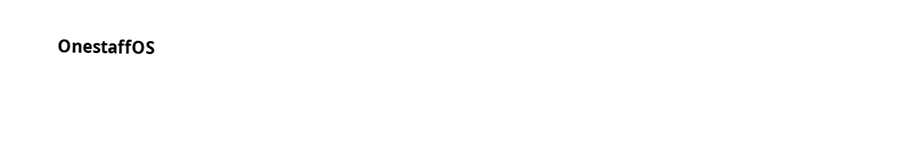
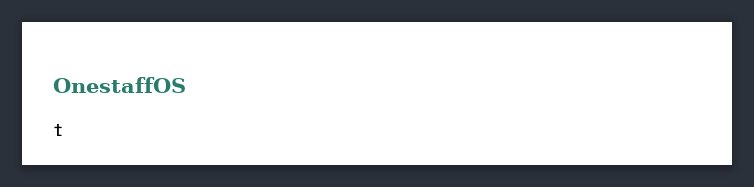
(155, 46) none -> [53,123,64,136] // t

